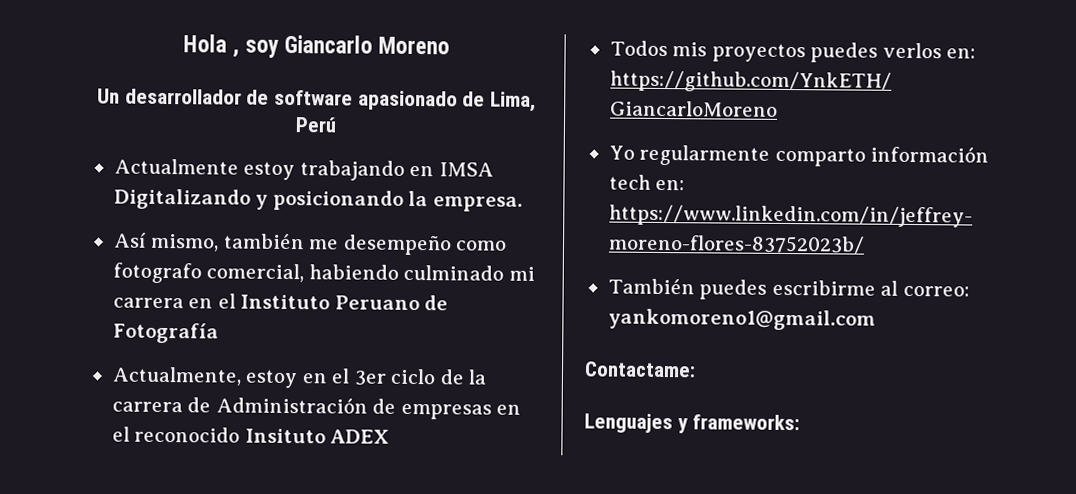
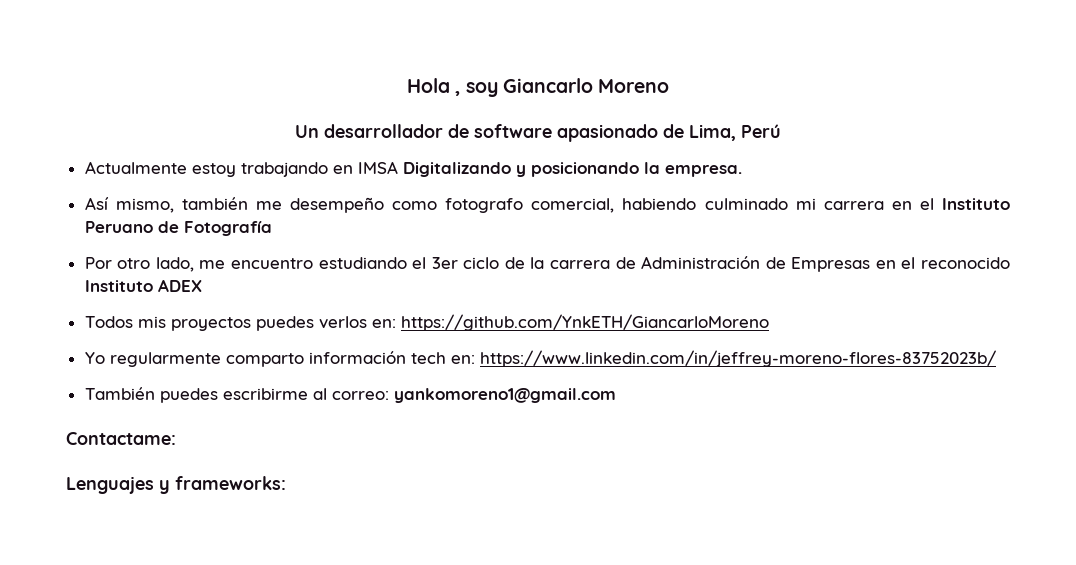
[111,366,327,389] Actualmente, estoy en -> [84,257,407,272] Por otro lado, me encuentro estudiando
[400,403,492,420] empresas -> [791,257,871,272] Empresas
[244,428,326,444] Insituto -> [84,280,153,292] Instituto

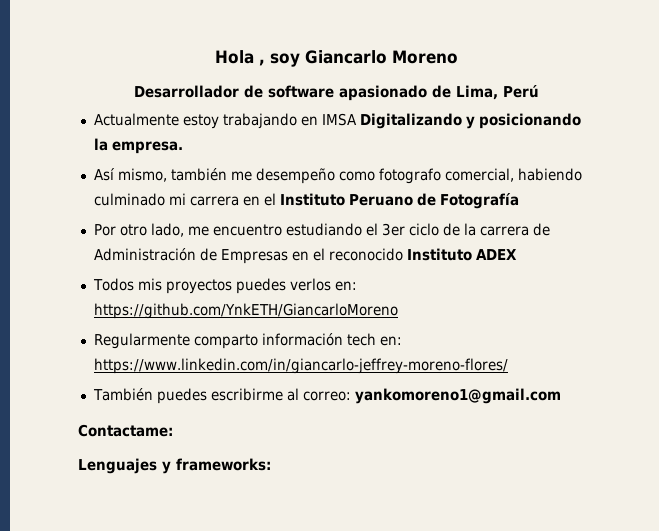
[295,124,443,138] Un desarrollador -> [133,85,239,98] Desarrollador
[84,352,221,367] Yo regularmente -> [93,333,190,349] Regularmente
[479,350,996,367] https://www.linkedin.com/in/jeffrey-moreno-flores-83752023b/ -> [93,358,508,374] https://www.linkedin.com/in/giancarlo-jeffrey-moreno-flores/

